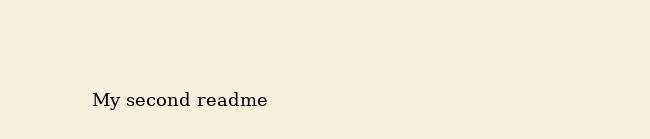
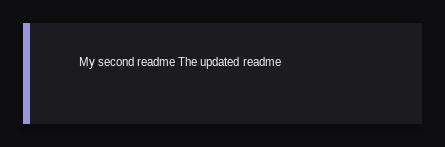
(268, 99) none -> [178,57,281,69] The updated readme

